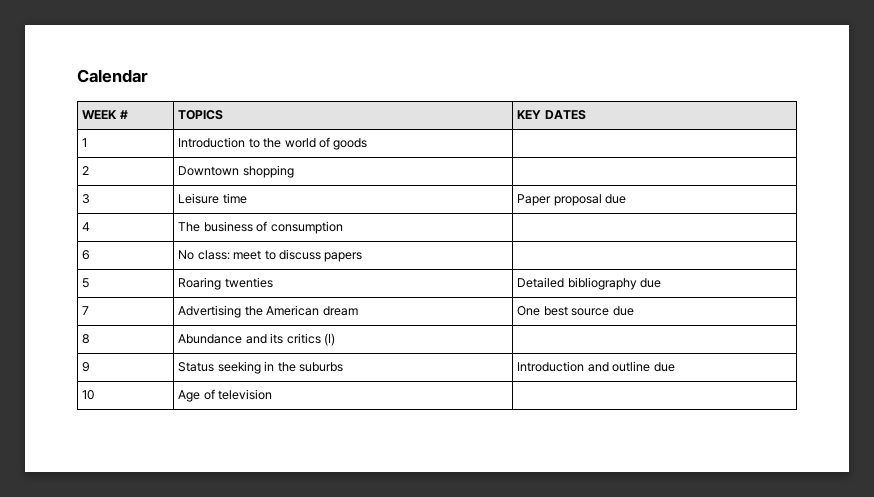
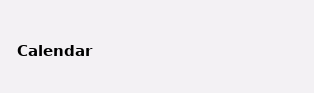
[82,110,128,119] [178,110,224,120] [517,110,586,120] [82,138,88,147] [178,137,368,150] [82,166,90,175] [178,165,294,178] [82,194,91,204] [178,193,247,204] [517,194,627,206] [82,222,91,231] [178,221,343,234] [82,250,91,260] [178,249,363,262] [82,278,90,288] [178,277,273,290] [517,277,662,290] [82,306,90,315] [178,305,358,318] [517,306,634,316] [82,334,91,344] [178,333,335,346] [82,362,91,372] [178,361,343,374] [517,361,675,372] [82,390,95,400] [178,389,273,402] // WEEK # | TOPICS | KEY DATES // 1 | Introduction to the world of goods | // 2 | Downtown shopping | // 3 | Leisure time | Paper proposal due // 4 | The business of consumption | // 6 | No class: meet to discuss papers | // 5 | Roaring twenties | Detailed bibliography due // 7 | Advertising the American dream | One best source due // 8 | Abundance and its critics (I) | // 9 | Status seeking in the suburbs | Introduction and outline due // 10 | Age of television | -> (93, 50) none

